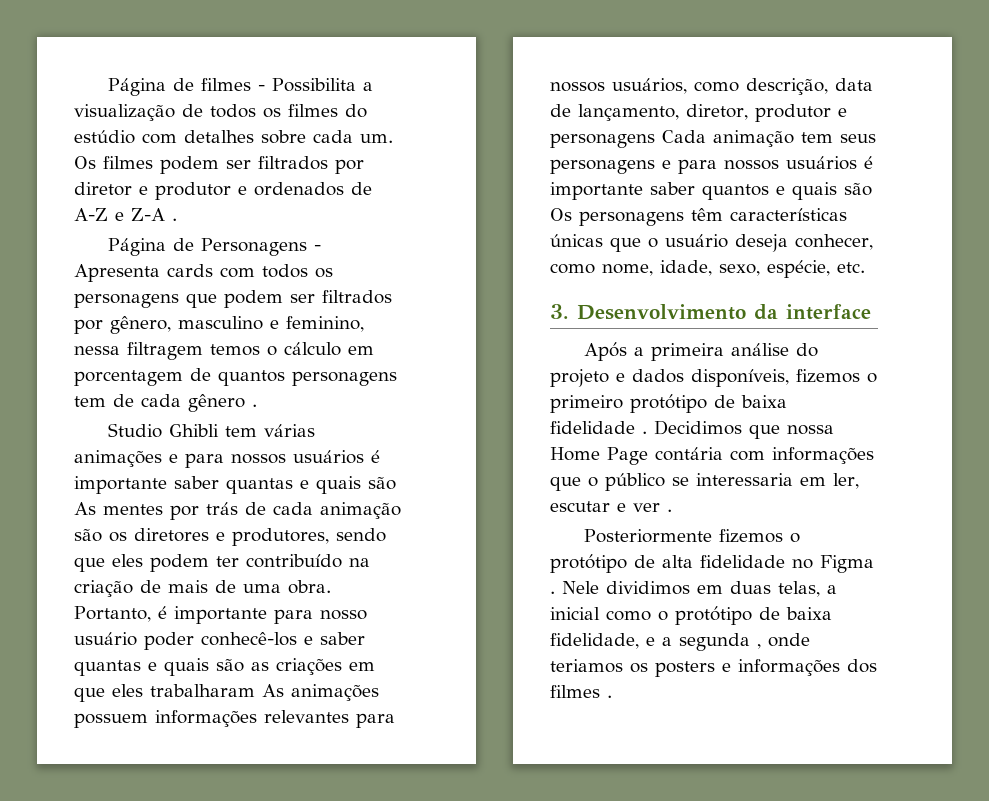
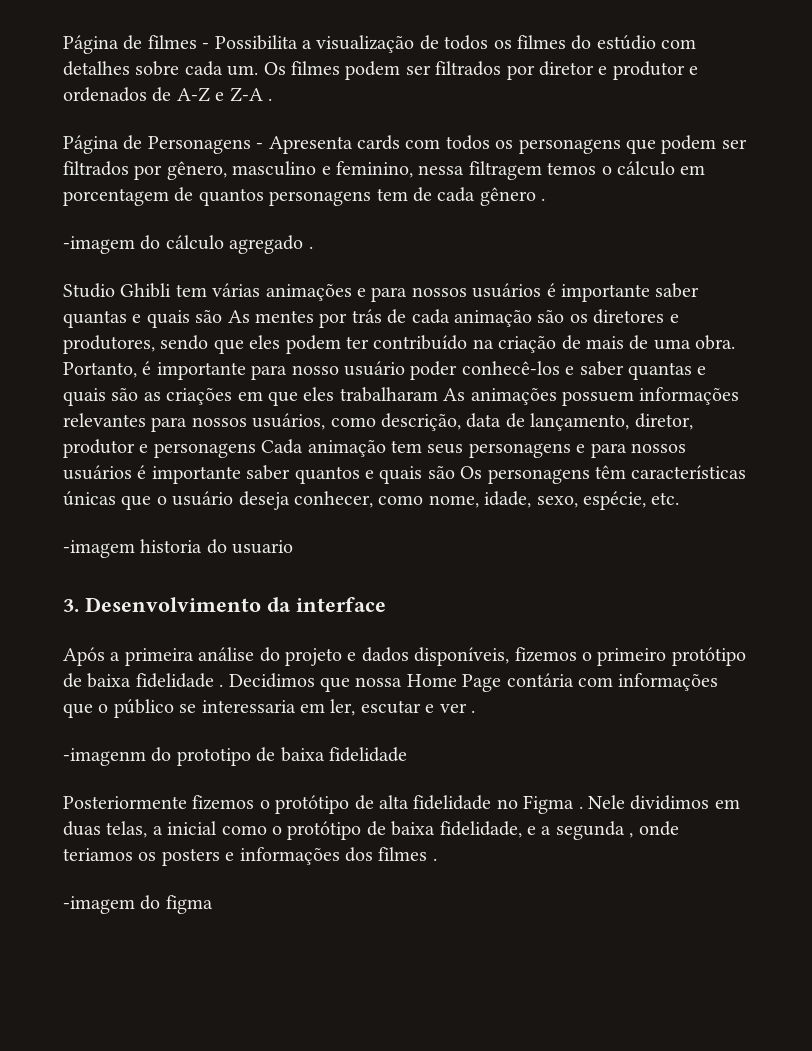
(257, 405) none -> [63,235,313,254] // -imagem do cálculo agregado .
(865, 267) none -> [63,539,294,558] // -imagem historia do usuario
(672, 510) none -> [63,747,407,766] // -imagenm do prototipo de baixa fidelidade
(612, 696) none -> [63,895,213,914] // -imagem do figma

